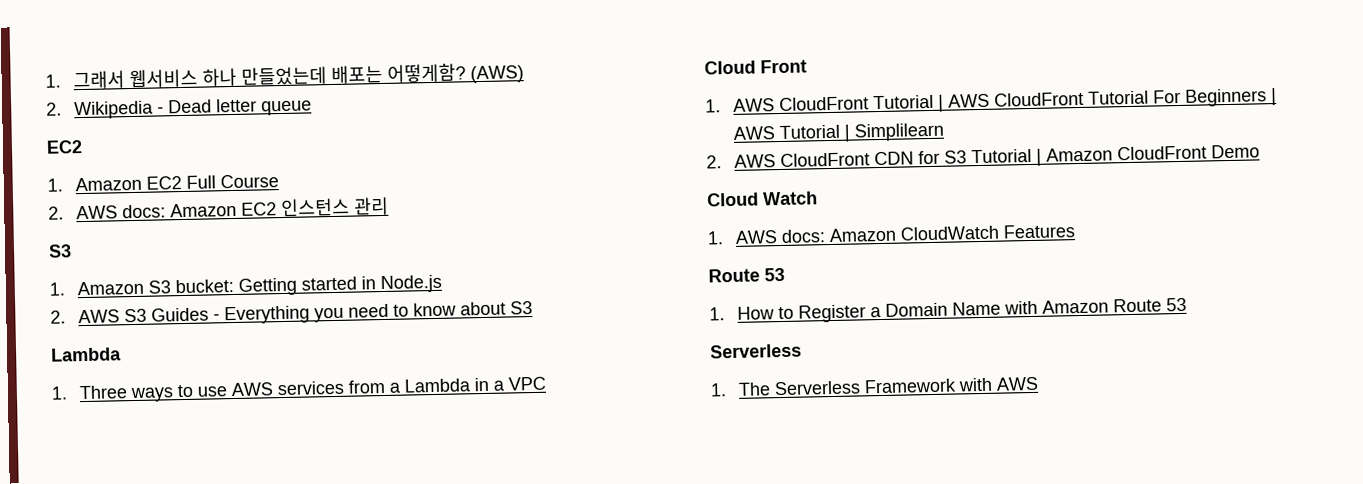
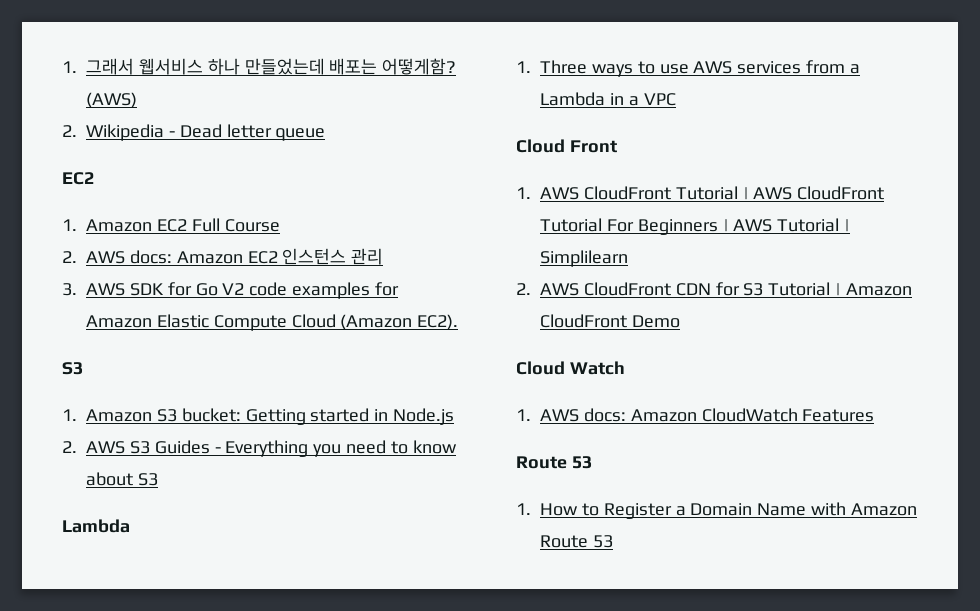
(389, 206) none -> [62,282,400,299] [86,314,459,331] // 3. AWS SDK for Go V2 code examples for Amazon Elastic Compute Cloud (Amazon EC2).
[710,343,802,359] [710,376,1039,397] // Serverless // 1. The Serverless Framework with AWS -> (613, 541) none

